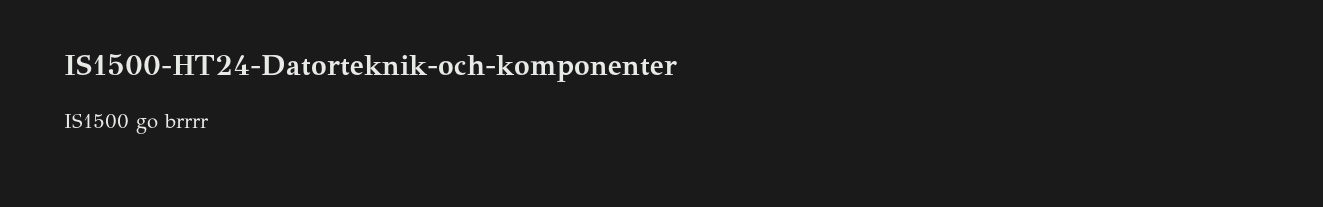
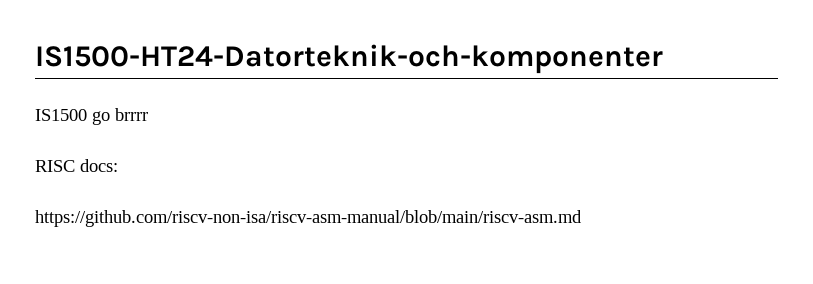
(209, 121) none -> [35,159,118,172] [35,210,582,227] // RISC docs: // https://github.com/riscv-non-isa/riscv-asm-manual/blob/main/riscv-asm.md

